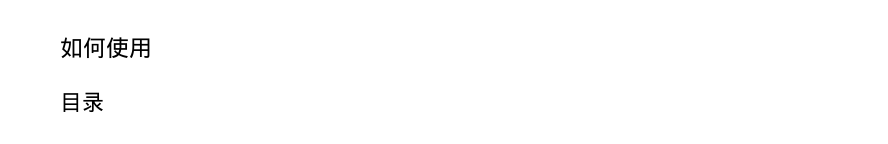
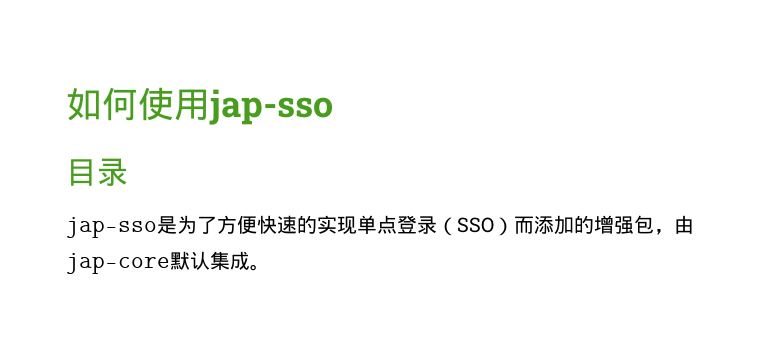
(152, 48) none -> [209,89,333,125] jap-sso
(104, 102) none -> [66,215,694,238] [66,251,270,274] // jap-sso是为了方便快速的实现单点登录（SSO）而添加的增强包，由jap-core默认集成。

